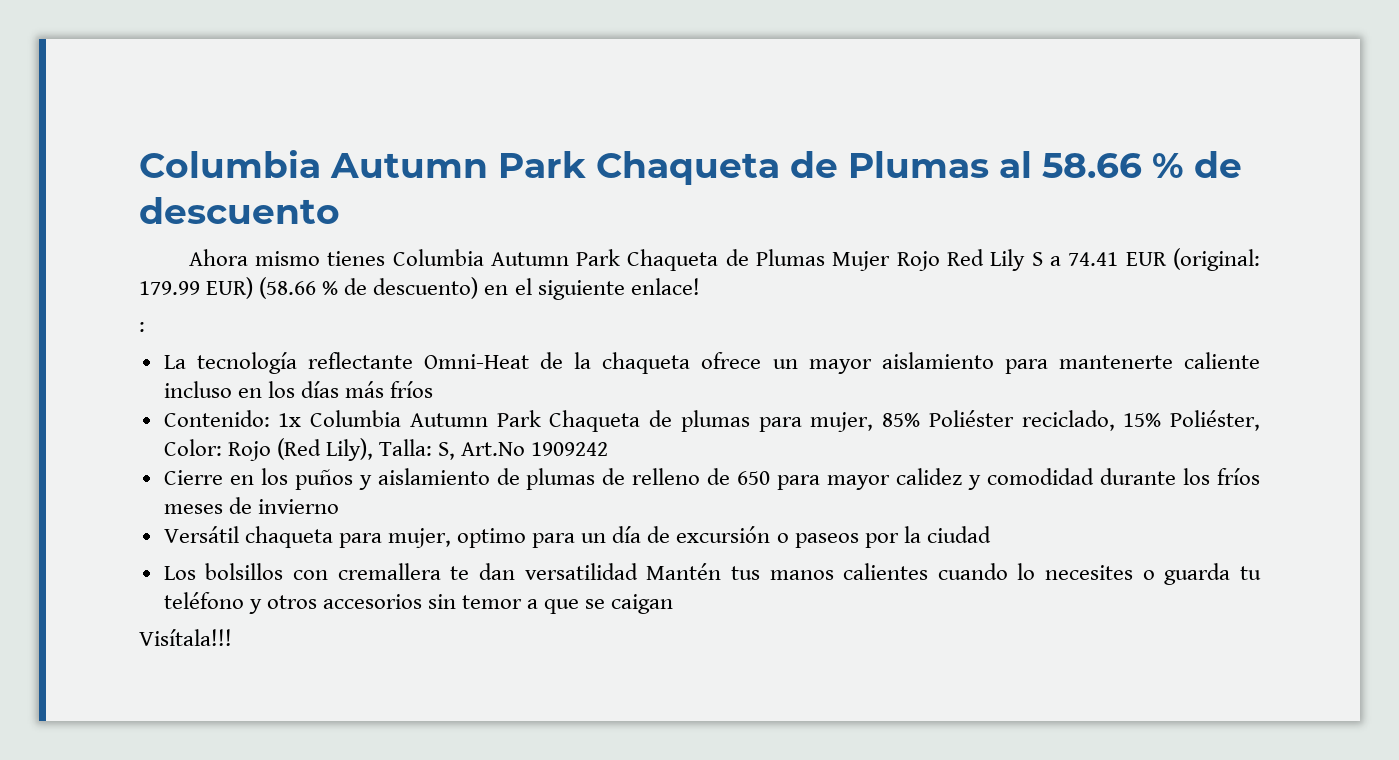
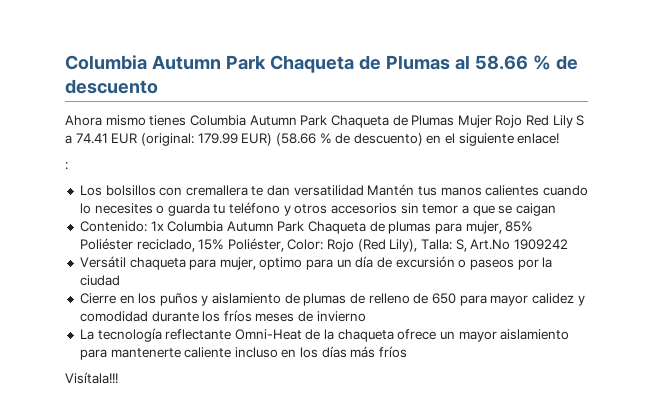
[163,352,1260,374] [163,381,434,398] [163,410,1261,432] [163,438,609,461] [163,468,1260,490] [163,497,339,514] [163,526,991,548] // La tecnología reflectante Omni-Heat de la chaqueta ofrece un mayor aislamiento para mantenerte caliente incluso en los días más fríos // Contenido: 1x Columbia Autumn Park Chaqueta de plumas para mujer, 85% Poliéster reciclado, 15% Poliéster, Color: Rojo (Red Lily), Talla: S, Art.No 1909242 // Cierre en los puños y aislamiento de plumas de relleno de 650 para mayor calidez y comodidad durante los fríos meses de invierno // Versátil chaqueta para mujer, optimo para un día de excursión o paseos por la ciudad -> (68, 166) none
(674, 604) none -> [79,221,534,234] [79,238,568,252] [79,256,553,270] [79,275,120,286] [79,293,585,306] [79,310,366,322] [79,328,570,342] [79,346,408,360] // Contenido: 1x Columbia Autumn Park Chaqueta de plumas para mujer, 85% Poliéster reciclado, 15% Poliéster, Color: Rojo (Red Lily), Talla: S, Art.No 1909242 // Versátil chaqueta para mujer, optimo para un día de excursión o paseos por la ciudad // Cierre en los puños y aislamiento de plumas de relleno de 650 para mayor calidez y comodidad durante los fríos meses de invierno // La tecnología reflectante Omni-Heat de la chaqueta ofrece un mayor aislamiento para mantenerte caliente incluso en los días más fríos

